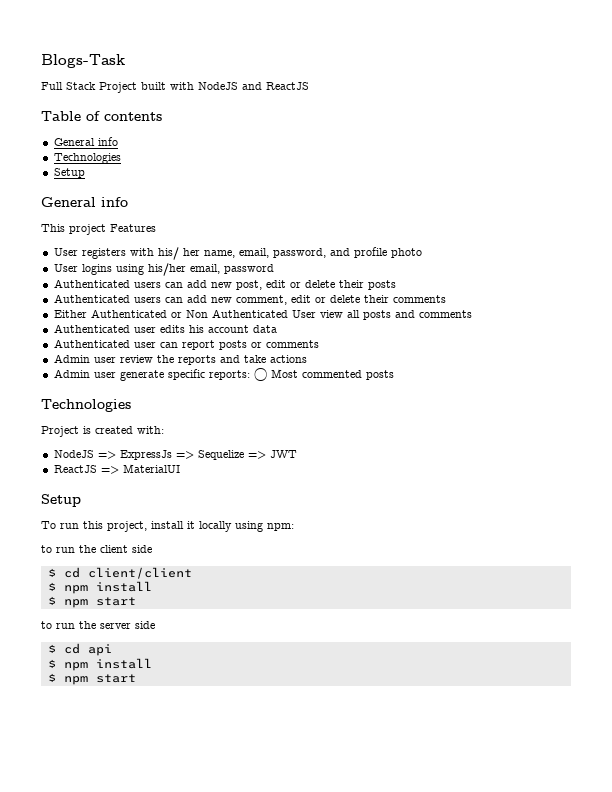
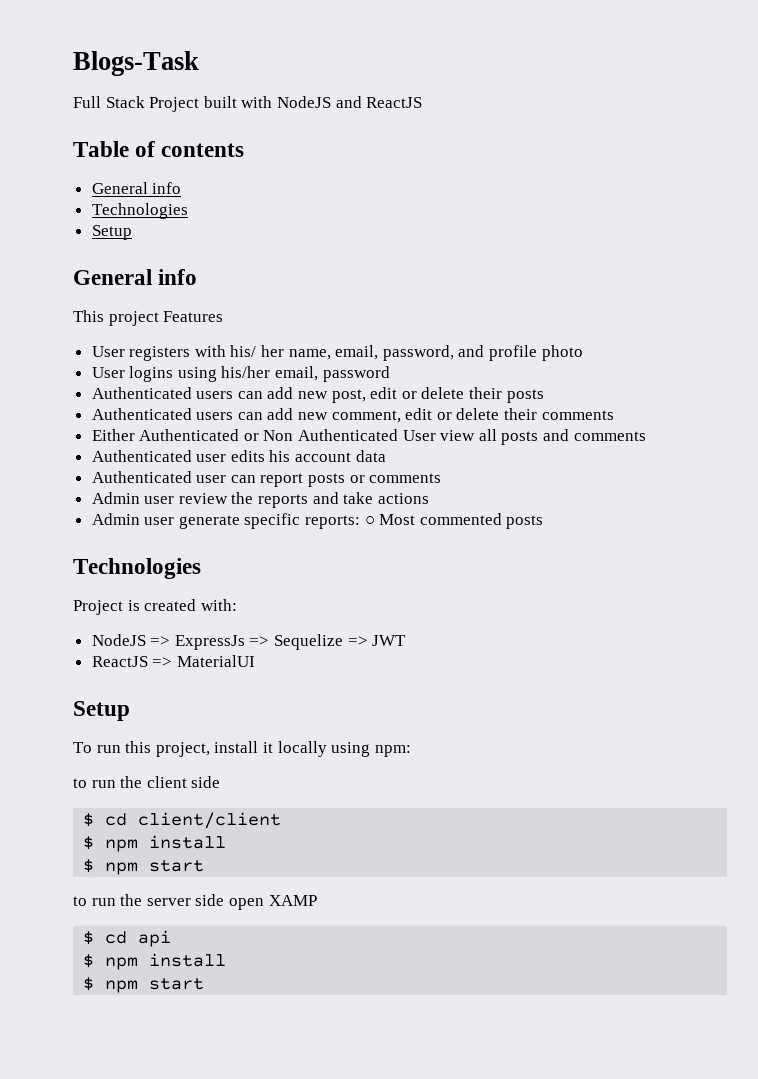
(155, 625) none -> [228,895,317,910] open XAMP

